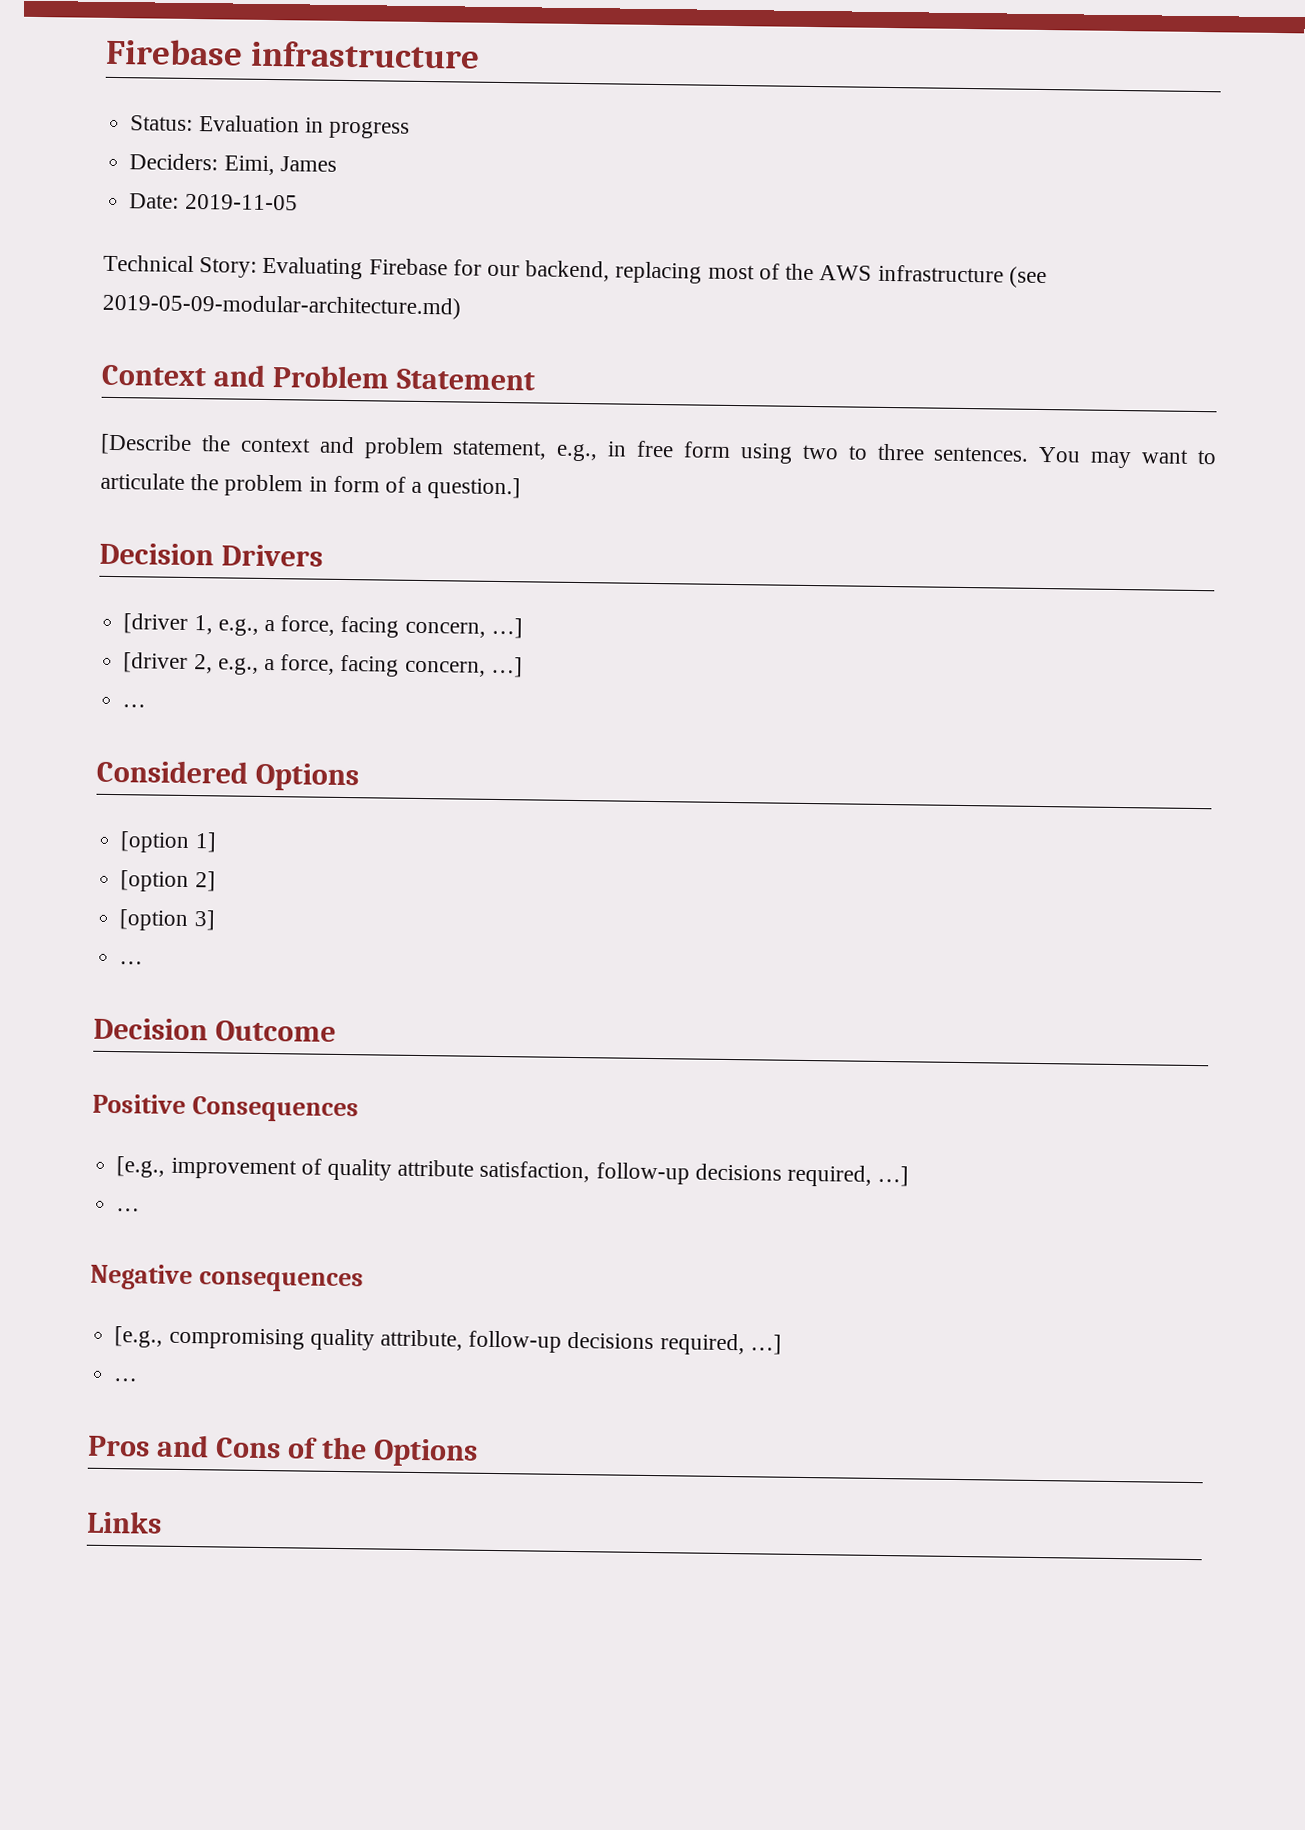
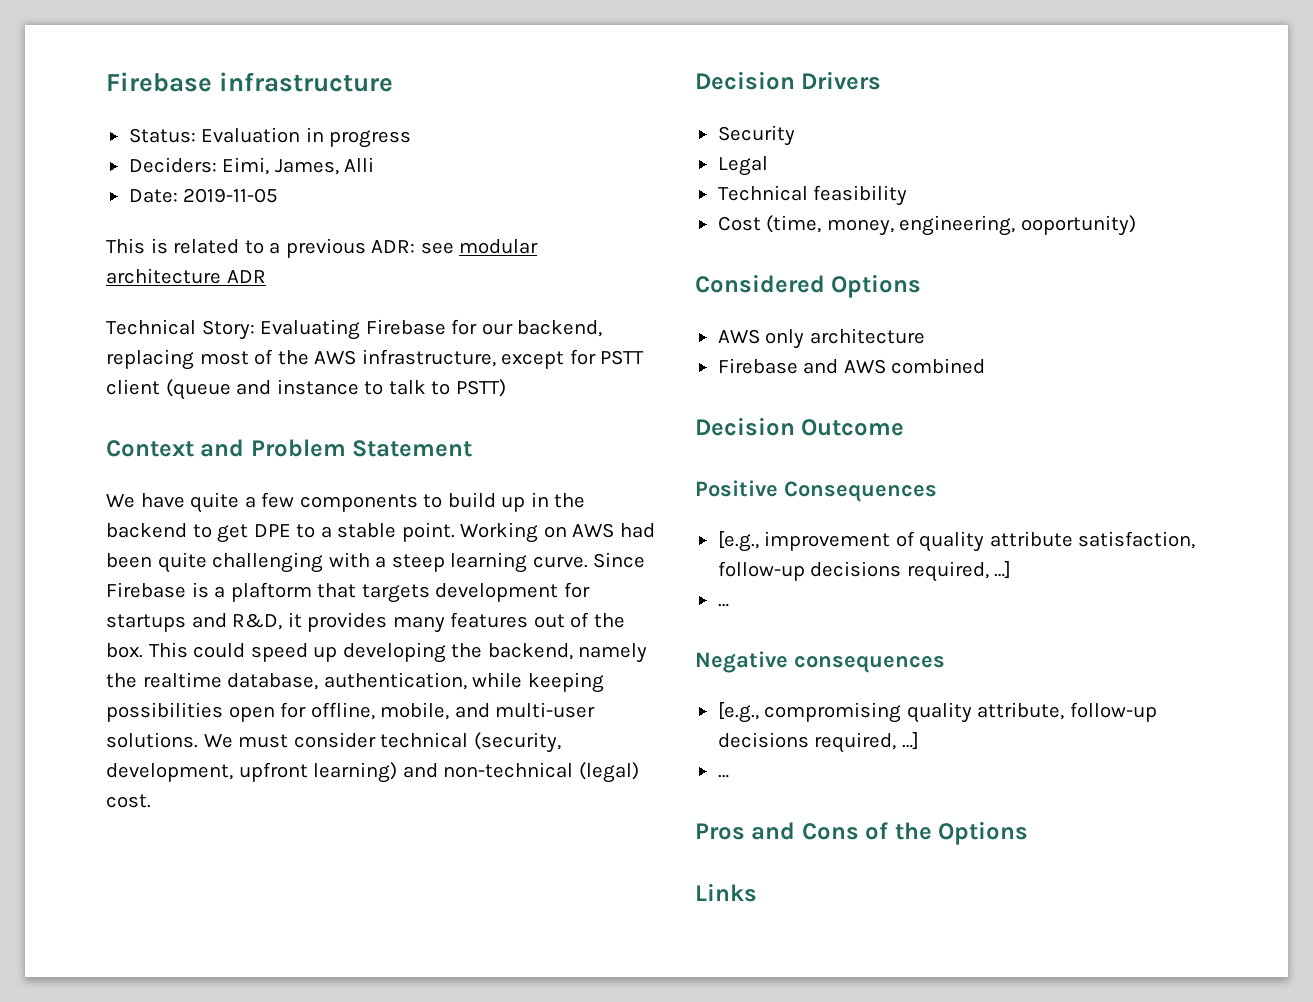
[279,156,337,172] James -> [274,157,375,175] James, Alli
(298, 202) none -> [106,238,539,258] [106,268,266,284] // This is related to a previous ADR: see modular architecture ADR
[877,264,1047,289] [102,293,461,320] [101,364,536,391] [100,433,1218,469] [100,472,522,500] [99,542,323,567] [123,613,523,639] [123,652,523,678] [122,704,147,708] [96,759,359,792] [120,831,217,854] [120,870,216,893] [119,909,216,932] [119,961,144,965] infrastructure (see 2019-05-09-modular-architecture.md) // Context and Problem Statement // [Describe the context and problem statement, e.g., in free form using two to three sentences. You may want to articulate the problem in form of a question.] // Decision Drivers // [driver 1, e.g., a force, facing concern, …] // [driver 2, e.g., a force, facing concern, …] // … // Considered Options // [option 1] // [option 2] // [option 3] // … -> [361,349,645,369] [106,379,506,400] [106,439,473,457] [106,492,586,513] [106,522,655,543] [106,552,646,573] [106,582,590,603] [106,612,625,633] [106,642,648,663] [106,672,604,693] [106,702,596,722] [106,732,561,753] [106,762,639,783] [106,794,151,808] [695,71,882,90] [717,125,795,146] [717,156,768,176] [717,185,908,206] [717,215,1136,236] [695,274,922,298] [717,328,925,349] [717,358,986,374] infrastructure, except for PSTT client (queue and instance to talk to PSTT) // Context and Problem Statement // We have quite a few components to build up in the backend to get DPE to a stable point. Working on AWS had been quite challenging with a steep learning curve. Since Firebase is a plaftorm that targets development for startups and R&D, it provides many features out of the box. This could speed up developing the backend, namely the realtime database, authentication, while keeping possibilities open for offline, mobile, and multi-user solutions. We must consider technical (security, development, upfront learning) and non-technical (legal) cost. // Decision Drivers // Security // Legal // Technical feasibility // Cost (time, money, engineering, ooportunity) // Considered Options // AWS only architecture // Firebase and AWS combined

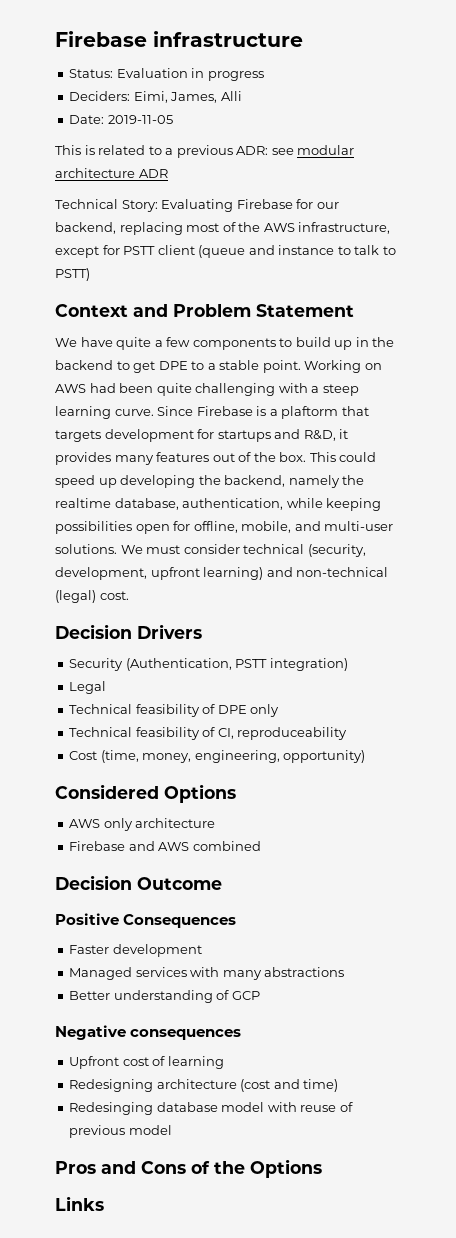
(795, 135) none -> [125,658,348,671] (Authentication, PSTT integration)
(908, 195) none -> [202,704,280,717] [69,727,348,740] of DPE only // Technical feasibility of CI, reproduceability
[1020,215,1136,236] ooportunity) -> [283,750,366,763] opportunity)
[717,531,1196,552] [717,561,1012,582] [717,603,729,607] [695,651,945,673] [717,702,1157,723] [717,732,919,753] [717,774,729,778] [e.g., improvement of quality attribute satisfaction, follow-up decisions required, …] // … // Negative consequences // [e.g., compromising quality attribute, follow-up decisions required, …] // … -> [69,944,202,957] [69,967,345,980] [69,990,260,1003] [55,1025,242,1040] [69,1056,224,1069] [69,1079,339,1092] [69,1102,353,1115] [69,1125,172,1138] Faster development // Managed services with many abstractions // Better understanding of GCP // Negative consequences // Upfront cost of learning // Redesigning architecture (cost and time) // Redesinging database model with reuse of previous model

